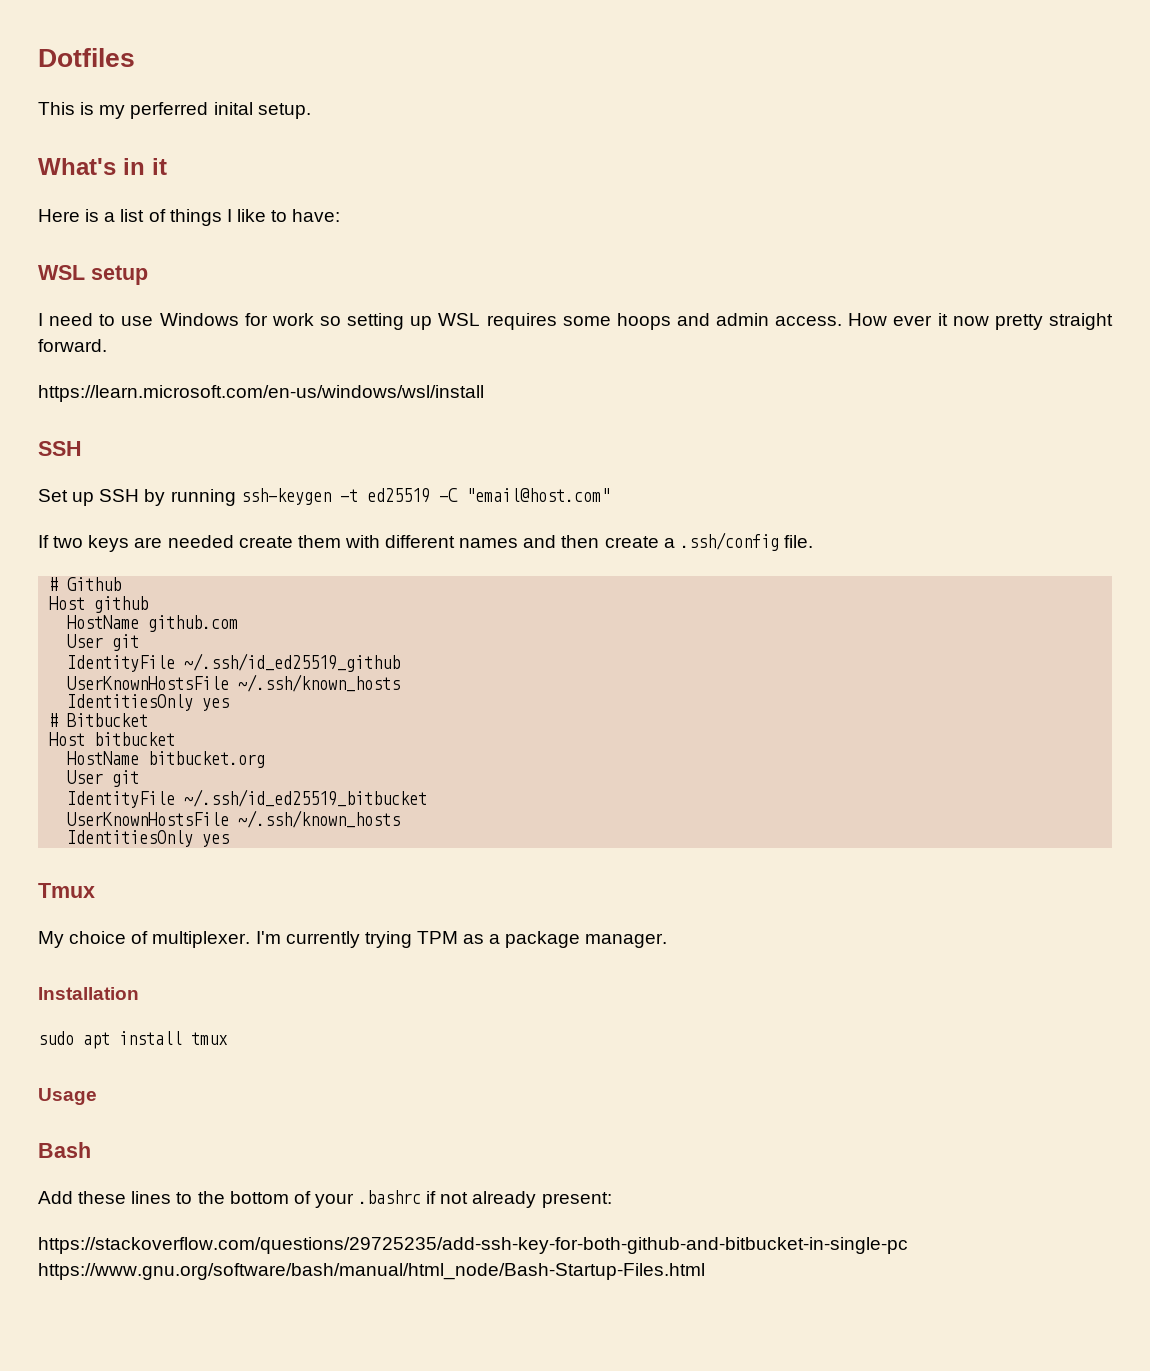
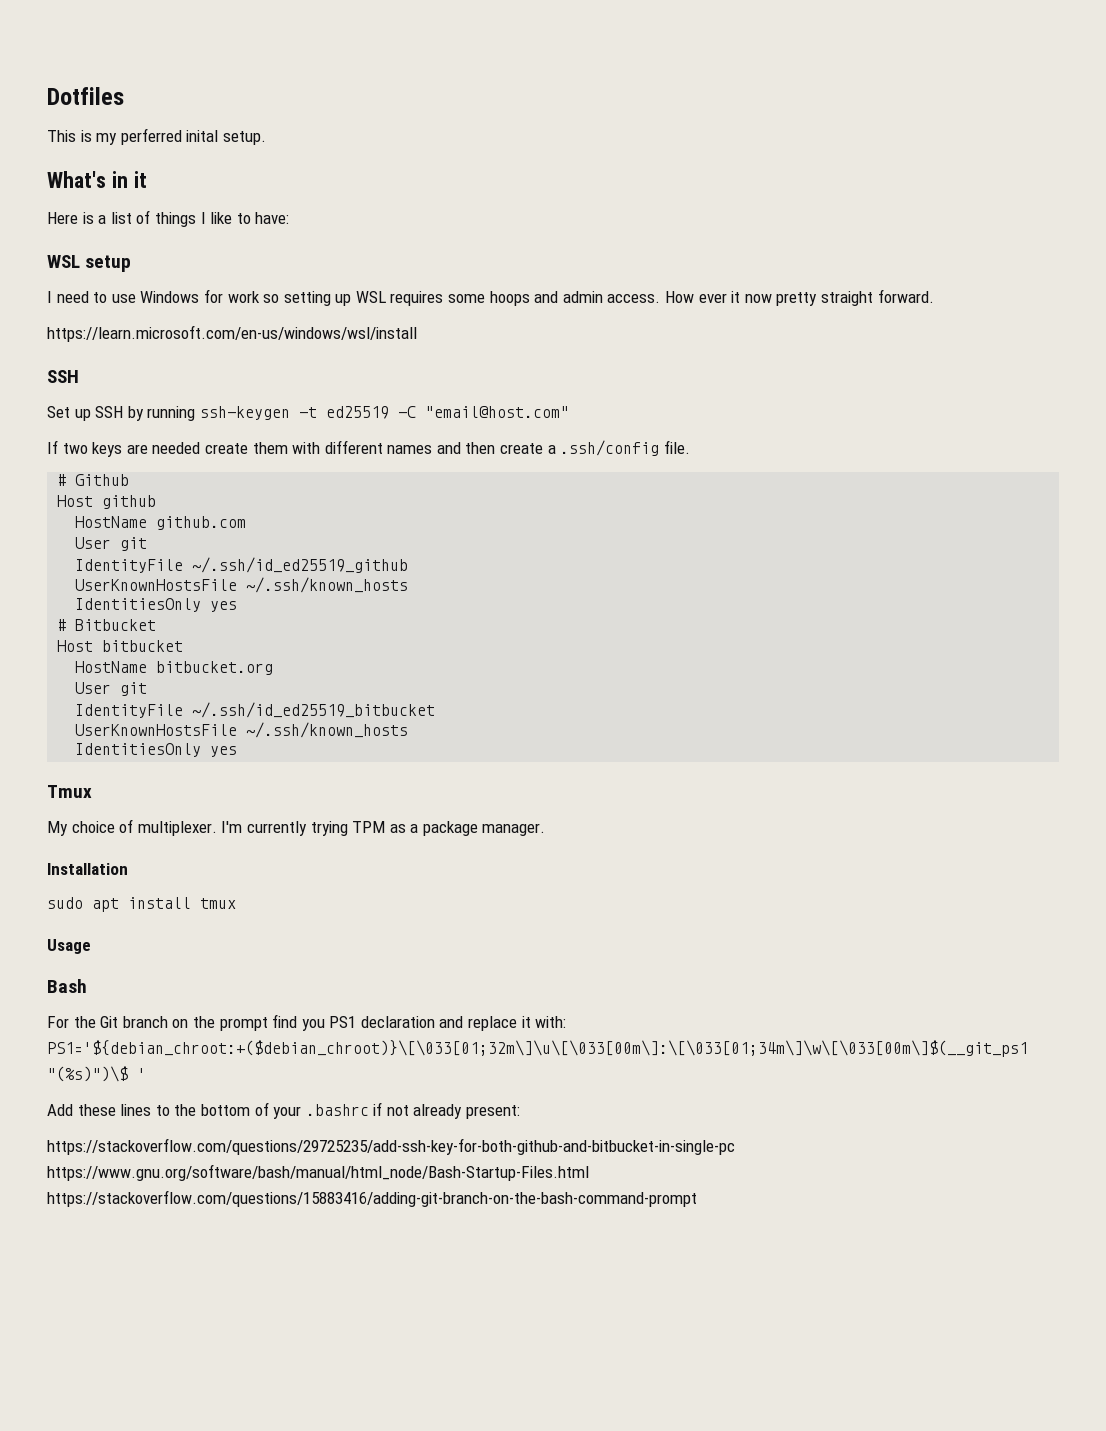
(91, 1150) none -> [47,1014,567,1031] [47,1040,1028,1057] [47,1066,146,1082] // For the Git branch on the prompt find you PS1 declaration and replace it with: PS1='${debian_chroot:+($debian_chroot)}\[\033[01;32m\]\u\[\033[00m\]:\[\033[01;34m\]\w\[\033[00m\]$(__git_ps1 "(%s)")\$ '
(705, 1271) none -> [47,1190,697,1207] https://stackoverflow.com/questions/15883416/adding-git-branch-on-the-bash-command-prompt

